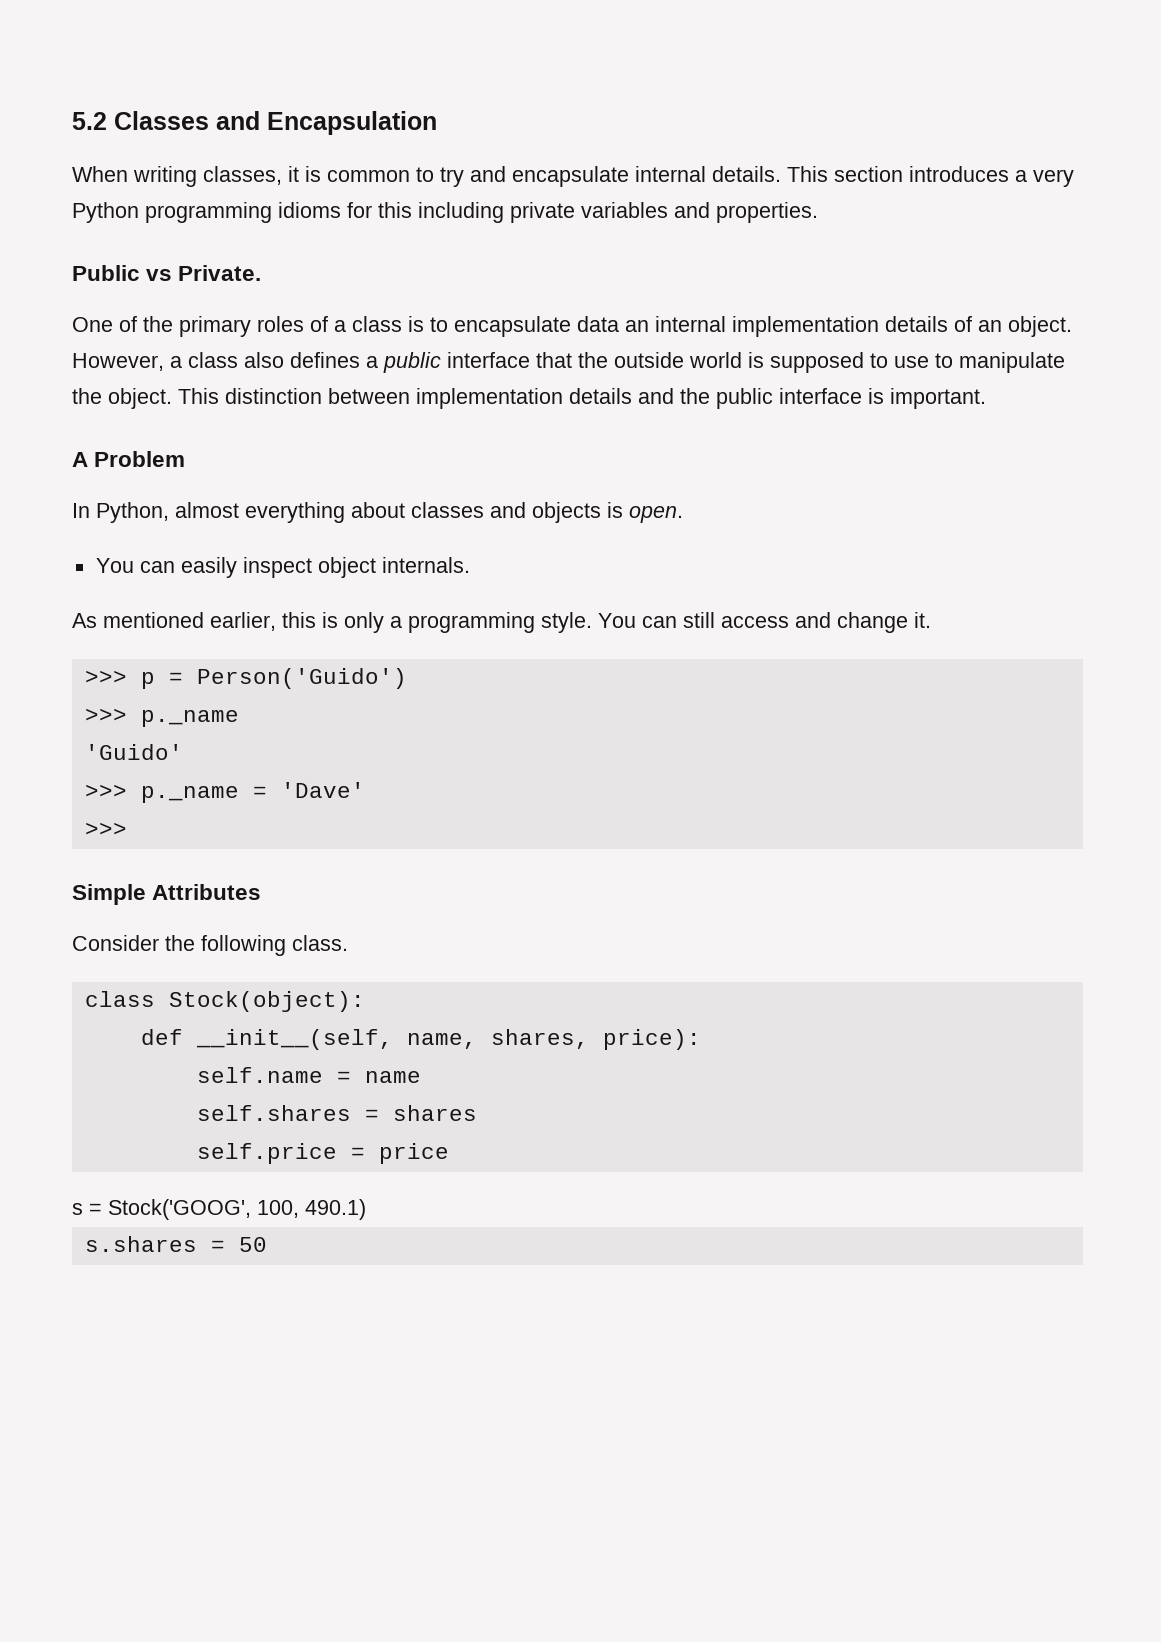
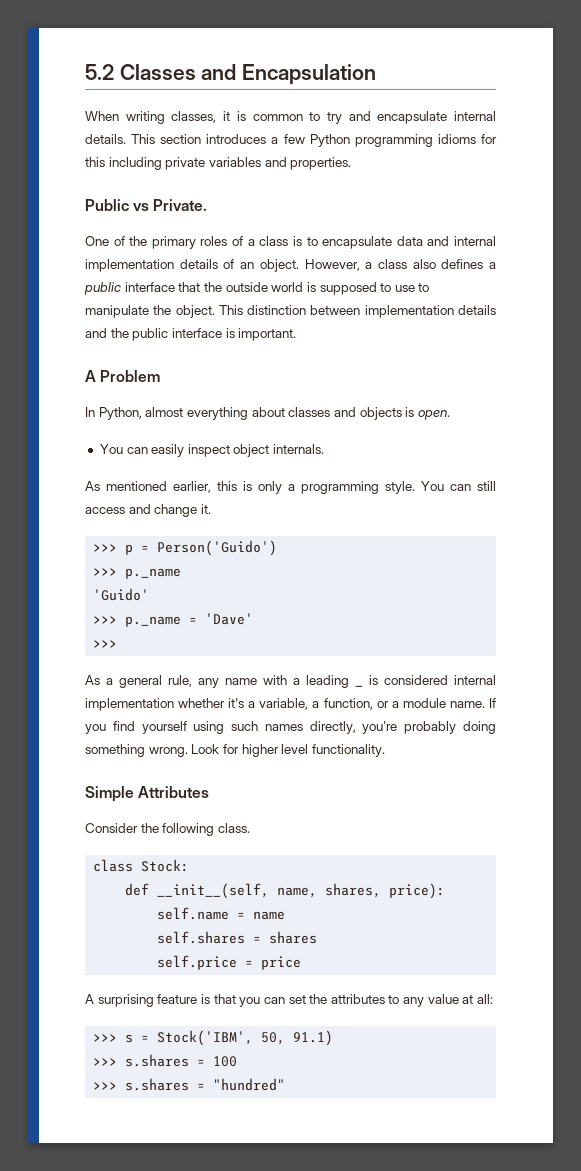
[1033,169,1074,187] very -> [283,134,305,144] few
[625,320,649,332] an -> [427,236,450,246] and
(127, 829) none -> [85,675,363,688] [369,675,496,685] [85,698,496,711] [85,721,496,734] [85,744,385,757] // As a general rule, any name with a leading _ is considered internal implementation whether it's a variable, a function, or a module name. If you find yourself using such names directly, you're probably doing something wrong. Look for higher level functionality.
[168,991,365,1012] Stock(object): -> [141,859,190,872] Stock:
[72,1199,366,1220] [84,1236,267,1252] s = Stock('GOOG', 100, 490.1) // s.shares = 50 -> [85,994,494,1007] [93,1030,334,1046] [93,1054,238,1067] [93,1078,286,1091] A surprising feature is that you can set the attributes to any value at all: // >>> s = Stock('IBM', 50, 91.1) // >>> s.shares = 100 // >>> s.shares = "hundred"

